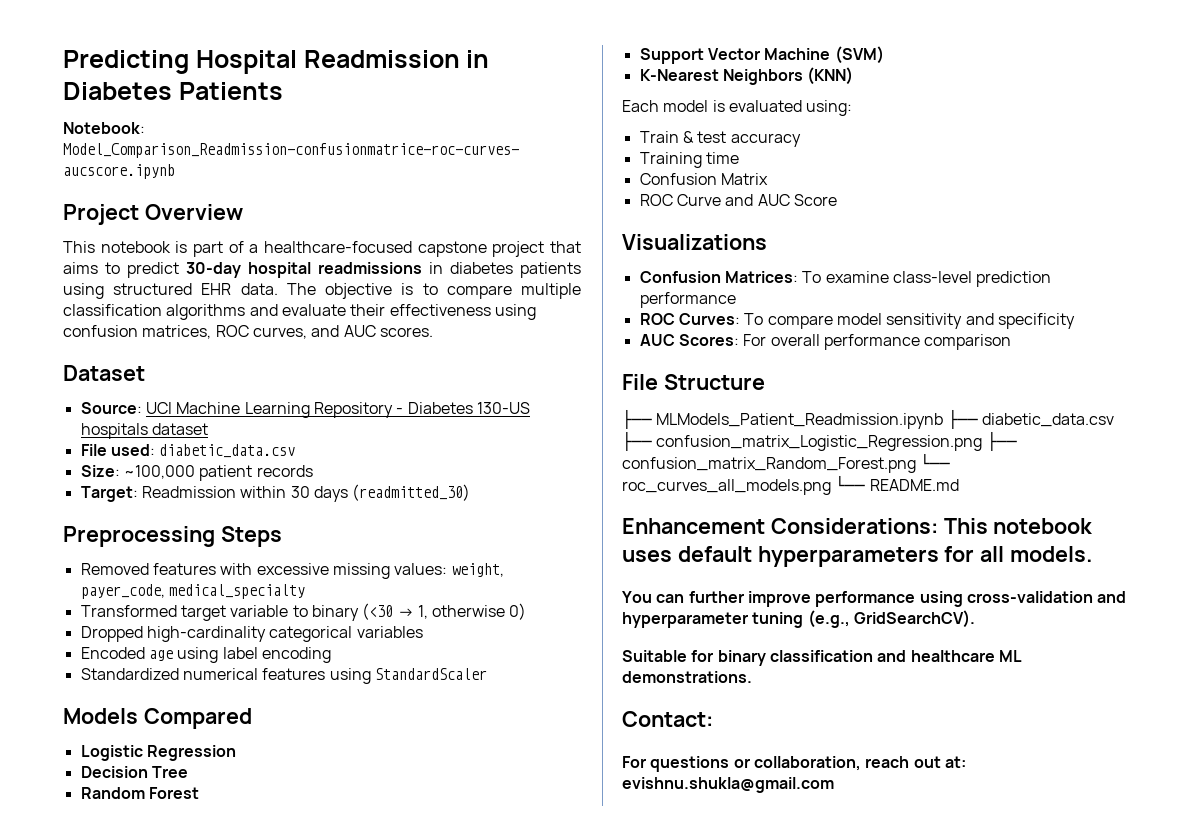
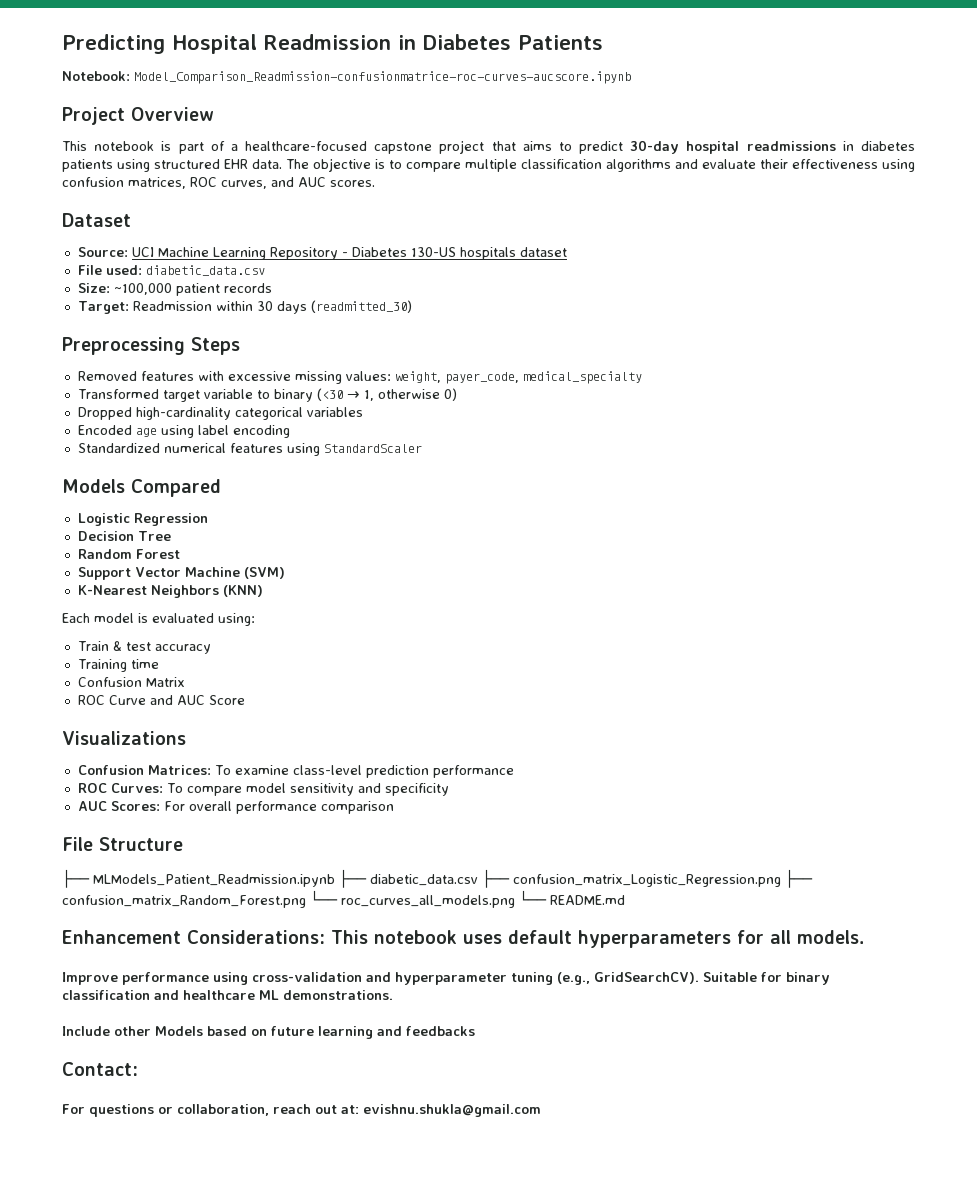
[622,591,811,607] You can further improve -> [62,972,118,985] Improve
(975, 619) // -> (699, 978) none
(752, 677) none -> [62,1026,475,1039] // Include other Models based on future learning and feedbacks

